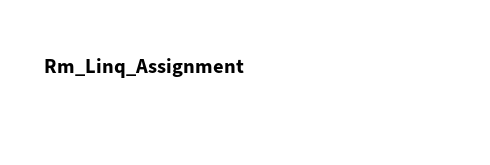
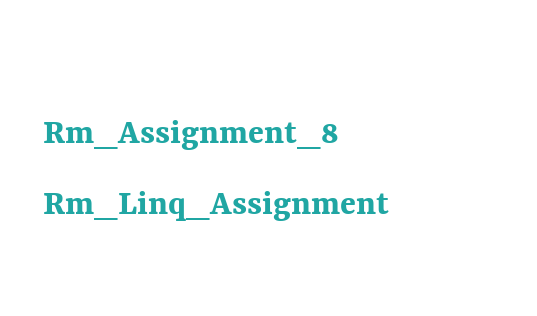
(44, 68) none -> [43,120,339,150] Rm_Assignment_8 //

